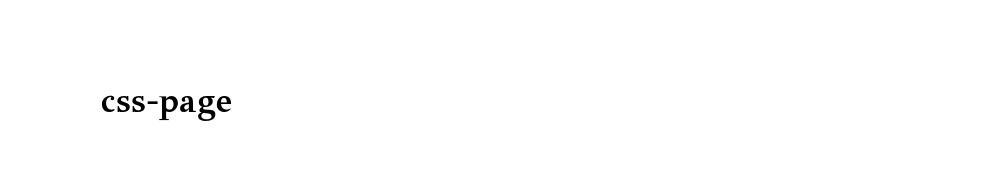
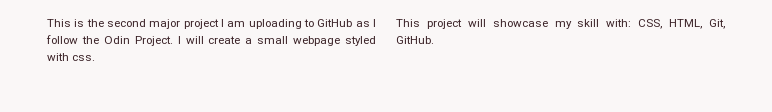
[101,95,232,121] css-page -> [47,19,376,29] [46,35,376,46] [47,53,96,61] [396,19,725,29] [396,36,434,44] This is the second major project I am uploading to GitHub as I follow the Odin Project. I will create a small webpage styled with css. // This project will showcase my skill with: CSS, HTML, Git, GitHub.

